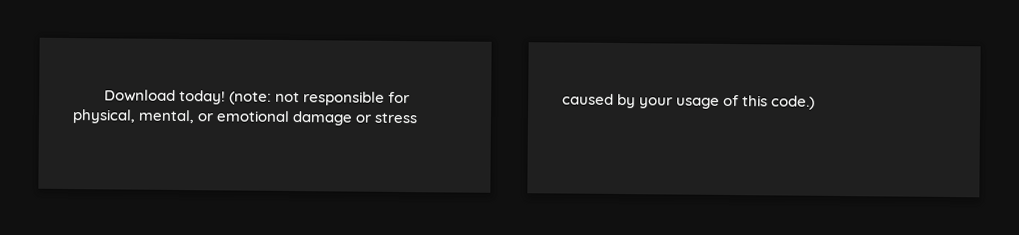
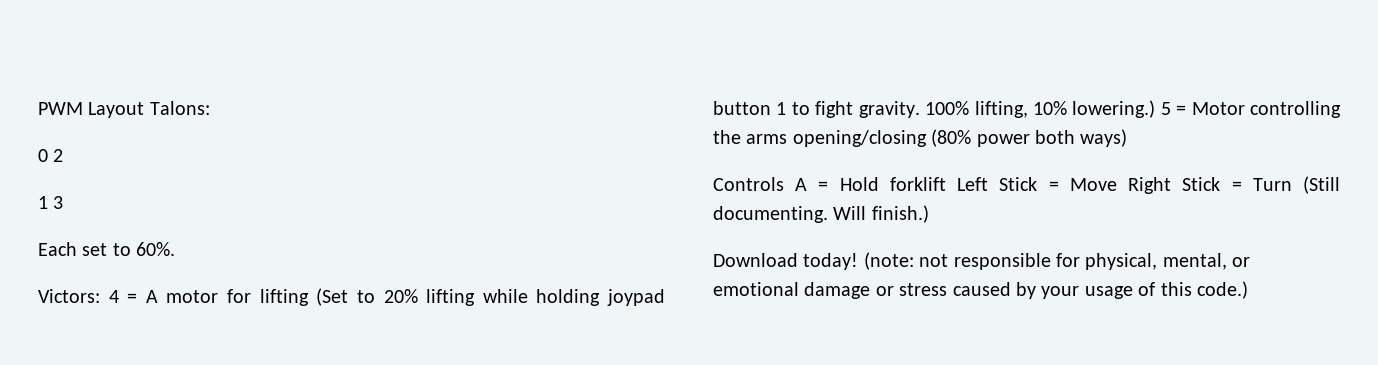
(103, 95) none -> [38,101,210,118] [38,149,64,162] [38,196,64,209] [38,242,176,256] [38,288,666,306] [713,100,1341,118] [713,129,1128,147] [713,176,1340,194] [713,205,929,223] PWM Layout Talons: // 0 2 // 1 3 // Each set to 60%. // Victors: 4 = A motor for lifting (Set to 20% lifting while holding joypad button 1 to fight gravity. 100% lifting, 10% lowering.) 5 = Motor controlling the arms opening/closing (80% power both ways) // Controls A = Hold forklift Left Stick = Move Right Stick = Turn (Still documenting. Will finish.) //

